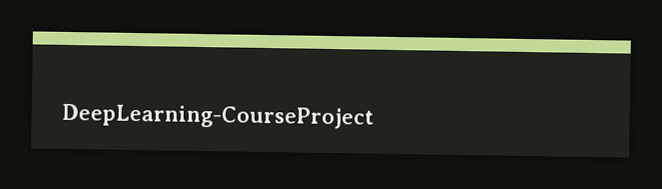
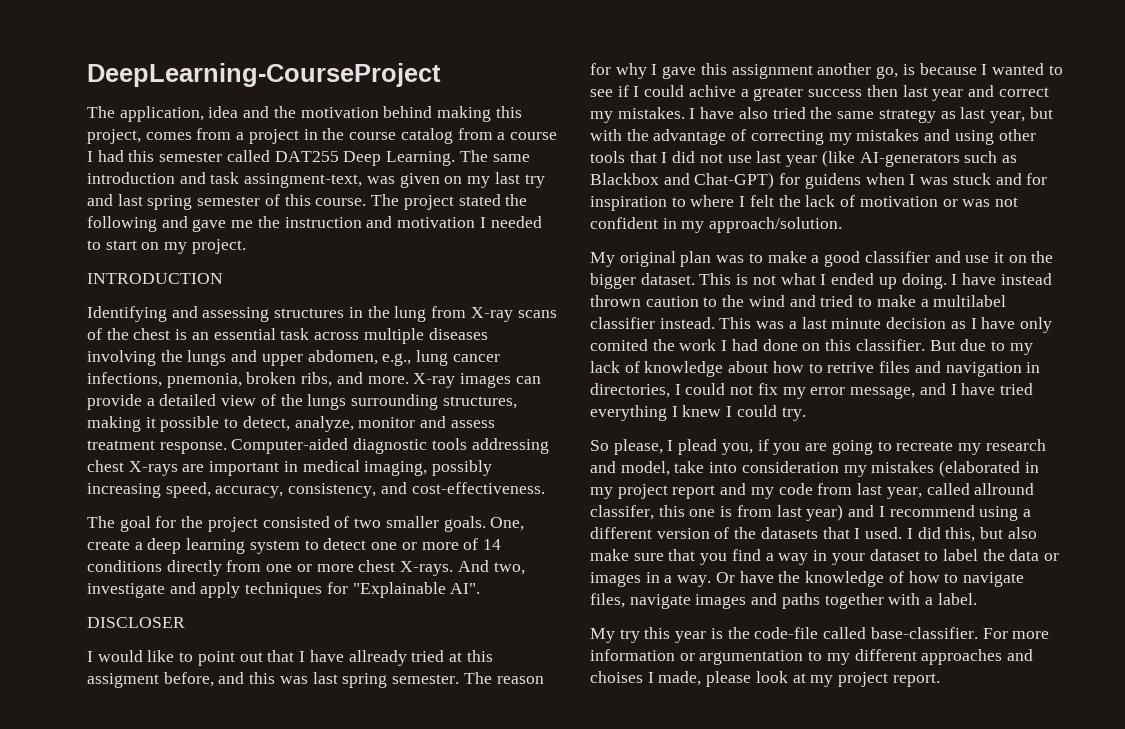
(374, 116) none -> [87,106,522,122] [87,128,557,144] [87,150,530,166] [87,172,545,188] [87,194,528,210] [87,216,542,232] [87,239,246,254] [87,273,223,284] [87,306,557,322] [87,328,488,344] [87,350,500,366] [87,372,541,388] [87,394,517,410] [87,416,495,432] [87,438,549,454] [87,460,493,476] [87,482,545,498] [87,516,525,532] [87,538,501,554] [87,560,525,576] [87,582,481,598] [87,617,185,628] [87,650,493,666] [87,672,544,688] [590,63,1063,79] [590,85,1049,101] [590,107,1053,123] [590,129,1036,145] [590,150,1017,167] [590,172,1048,189] [590,195,1018,211] [590,217,843,233] [590,251,1054,267] [590,273,1052,289] [590,295,1007,307] [590,317,1052,333] [590,339,1033,355] [590,361,1041,377] [590,383,1033,399] [590,405,806,421] [590,439,1046,455] [590,460,1039,477] [590,483,1035,499] [590,504,1031,521] [590,527,1037,542] [590,549,1060,565] [590,571,1024,587] [590,593,977,609] [590,627,1050,643] [590,649,1034,665] [590,671,940,687] // The application, idea and the motivation behind making this project, comes from a project in the course catalog from a course I had this semester called DAT255 Deep Learning. The same introduction and task assingment-text, was given on my last try and last spring semester of this course. The project stated the following and gave me the instruction and motivation I needed to start on my project. // INTRODUCTION // Identifying and assessing structures in the lung from X-ray scans of the chest is an essential task across multiple diseases involving the lungs and upper abdomen, e.g., lung cancer infections, pnemonia, broken ribs, and more. X-ray images can provide a detailed view of the lungs surrounding structures, making it possible to detect, analyze, monitor and assess treatment response. Computer-aided diagnostic tools addressing chest X-rays are important in medical imaging, possibly increasing speed, accuracy, consistency, and cost-effectiveness. // The goal for the project consisted of two smaller goals. One, create a deep learning system to detect one or more of 14 conditions directly from one or more chest X-rays. And two, investigate and apply techniques for "Explainable AI". // DISCLOSER // I would like to point out that I have allready tried at this assigment before, and this was last spring semester. The reason for why I gave this assignment another go, is because I wanted to see if I could achive a greater success then last year and correct my mistakes. I have also tried the same strategy as last year, but with the advantage of correcting my mistakes and using other tools that I did not use last year (like AI-generators such as Blackbox and Chat-GPT) for guidens when I was stuck and for inspiration to where I felt the lack of motivation or was not confident in my approach/solution. // My original plan was to make a good classifier and use it on the bigger dataset. This is not what I ended up doing. I have instead thrown caution to the wind and tried to make a multilabel classifier instead. This was a last minute decision as I have only comited the work I had done on this classifier. But due to my lack of knowledge about how to retrive files and navigation in directories, I could not fix my error message, and I have tried everything I knew I could try. // So please, I plead you, if you are going to recreate my research and model, take into consideration my mistakes (elaborated in my project report and my code from last year, called allround classifer, this one is from last year) and I recommend using a different version of the datasets that I used. I did this, but also make sure that you find a way in your dataset to label the data or images in a way. Or have the knowledge of how to navigate files, navigate images and paths together with a label. // My try this year is the code-file called base-classifier. For more information or argumentation to my different approaches and choises I made, please look at my project report.

